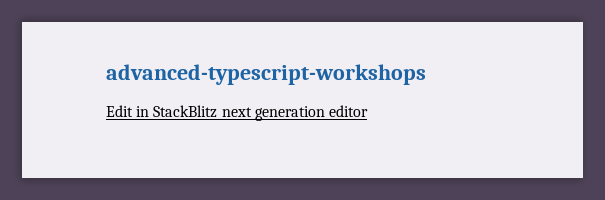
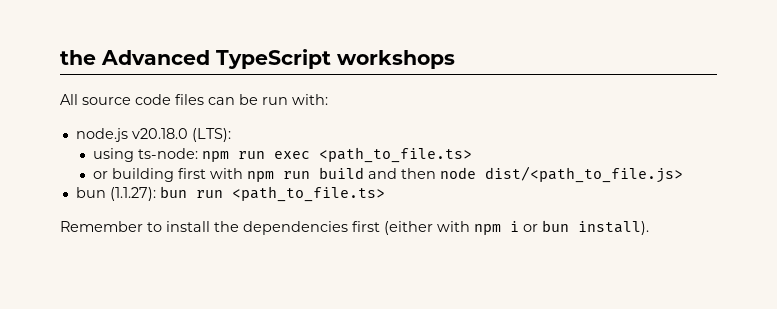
[106,64,426,85] [106,105,368,121] advanced-typescript-workshops // Edit in StackBlitz next generation editor -> [60,49,455,69] [60,94,328,105] [75,128,231,142] [93,147,473,163] [93,166,684,183] [75,186,385,202] [60,220,649,235] the Advanced TypeScript workshops // All source code files can be run with: // node.js v20.18.0 (LTS): // using ts-node: npm run exec <path_to_file.ts> // or building first with npm run build and then node dist/<path_to_file.js> // bun (1.1.27): bun run <path_to_file.ts> // Remember to install the dependencies first (either with npm i or bun install).

